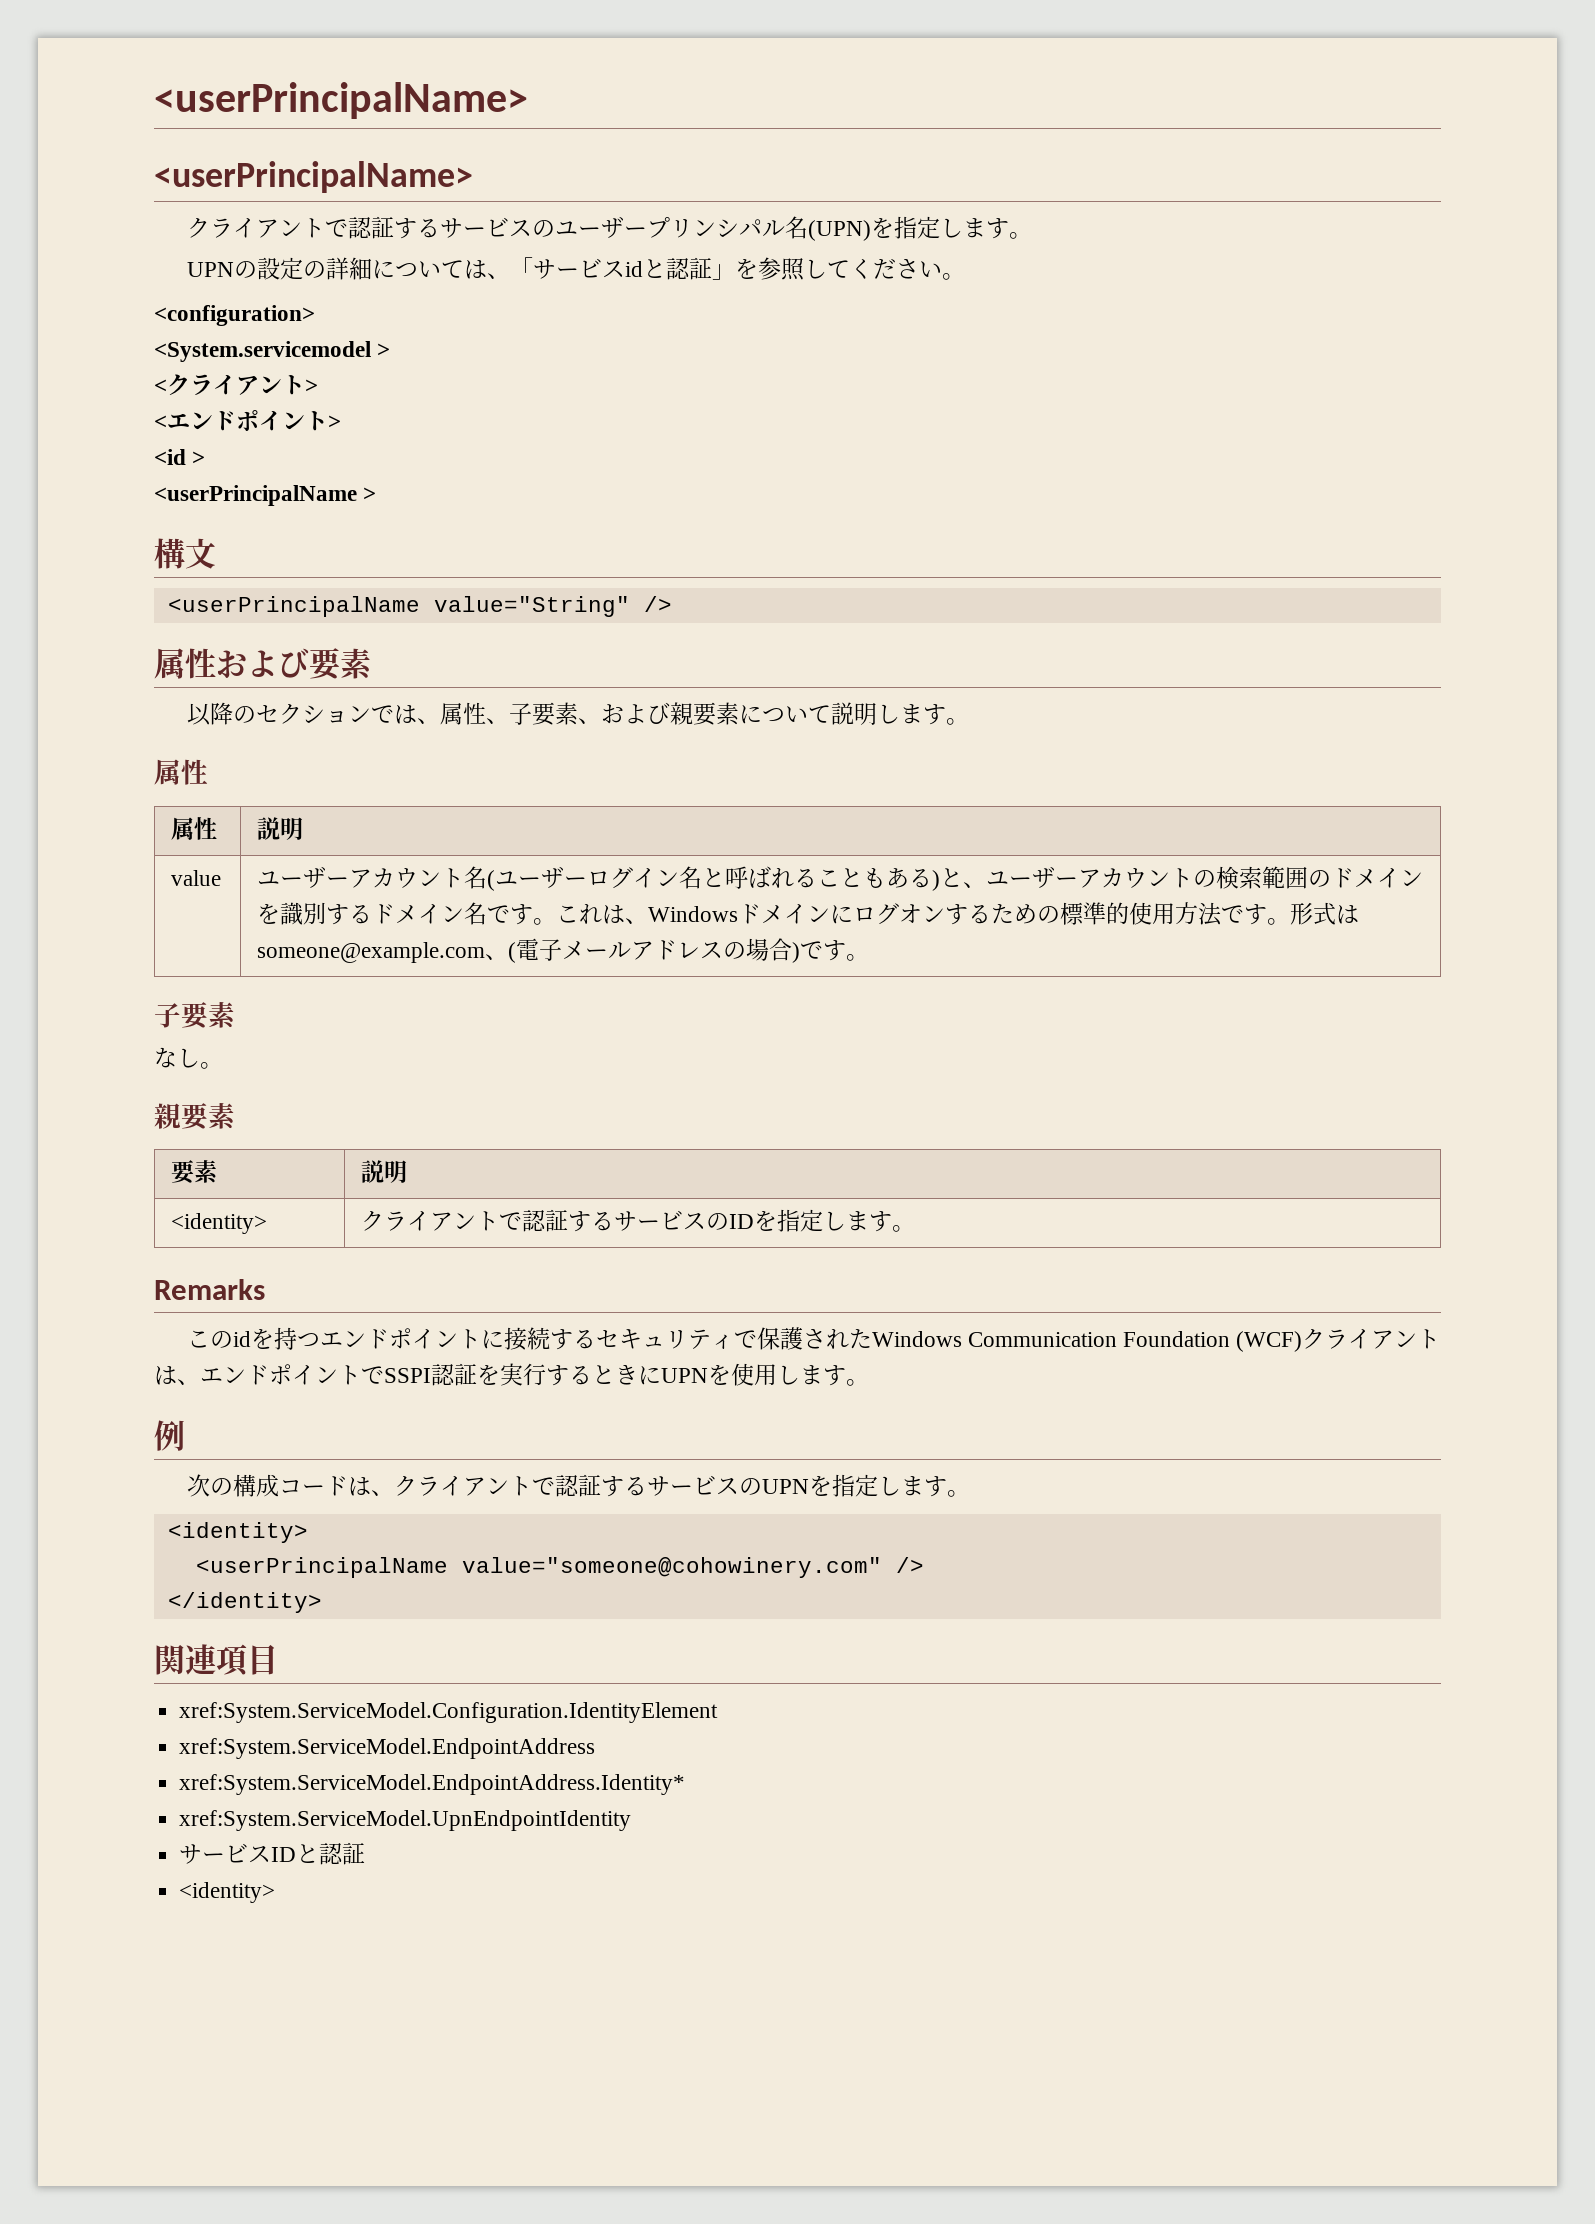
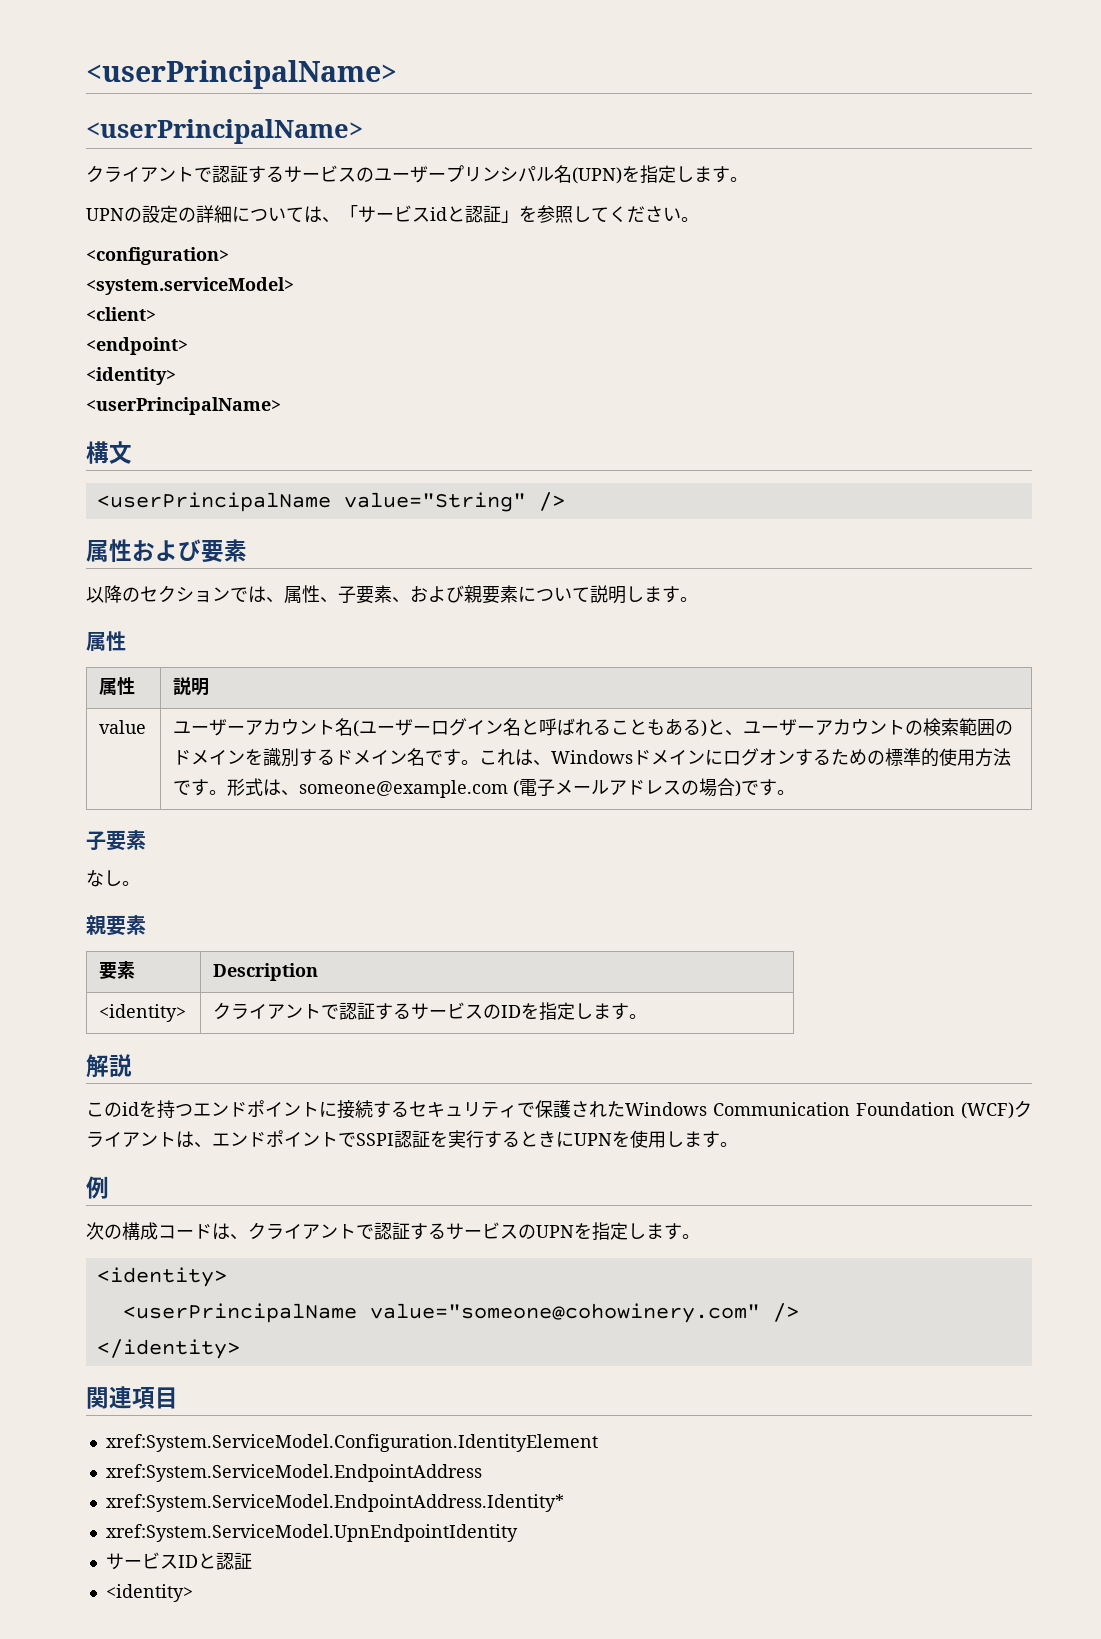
[154,341,391,362] [154,374,318,396] [154,410,341,431] [154,449,206,465] [154,485,377,506] <System.servicemodel > // <クライアント> // <エンドポイント> // <id > // <userPrincipalName > -> [86,277,294,295] [86,307,156,321] [86,337,188,355] [86,367,176,385] [86,397,281,415] <system.serviceModel> // <client> // <endpoint> // <identity> // <userPrincipalName>
[257,942,509,963] someone@example.com、 -> [281,780,509,798] 、someone@example.com
[361,1160,408,1183] 説明 -> [213,963,319,981] Description
[154,1279,265,1300] Remarks -> [86,1054,132,1078] 解説

